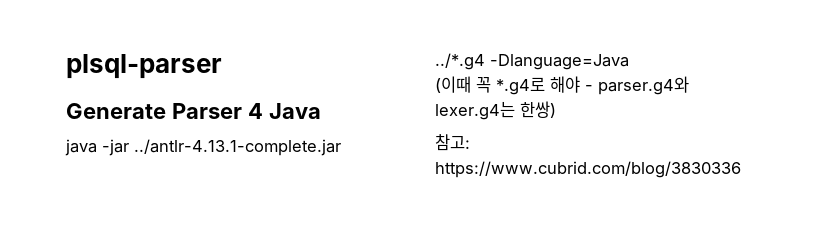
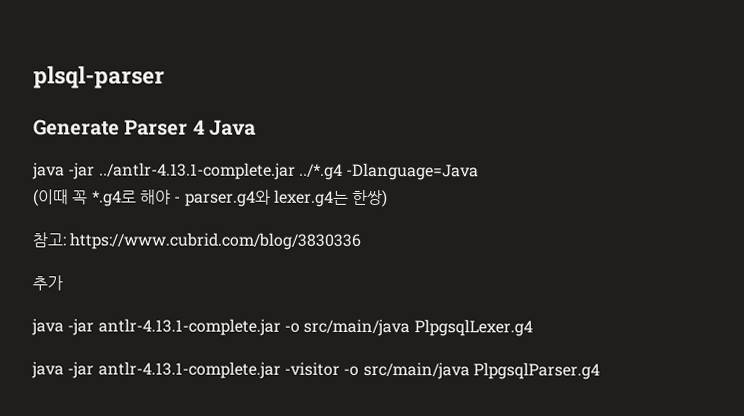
(741, 169) none -> [32,275,63,291] [31,318,533,337] [31,361,600,380] // 추가 // java -jar antlr-4.13.1-complete.jar -o src/main/java PlpgsqlLexer.g4 // java -jar antlr-4.13.1-complete.jar -visitor -o src/main/java PlpgsqlParser.g4

